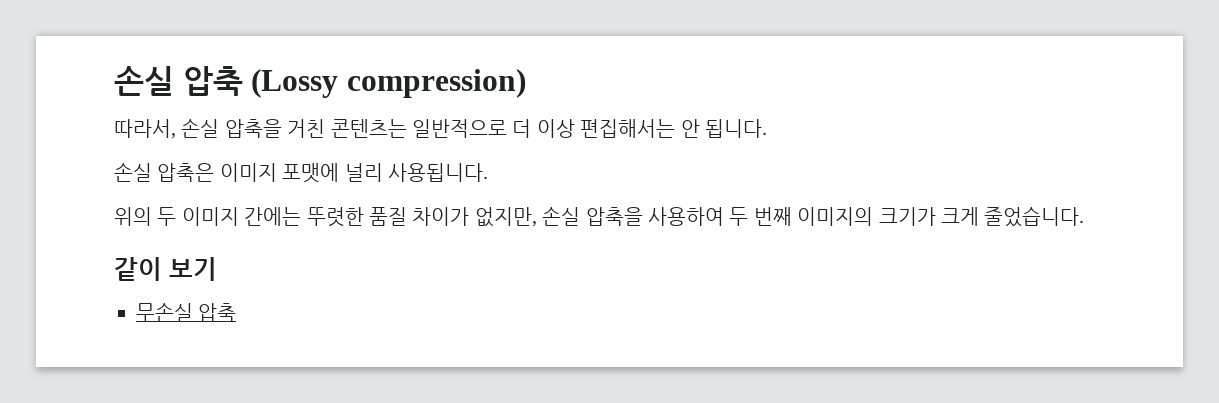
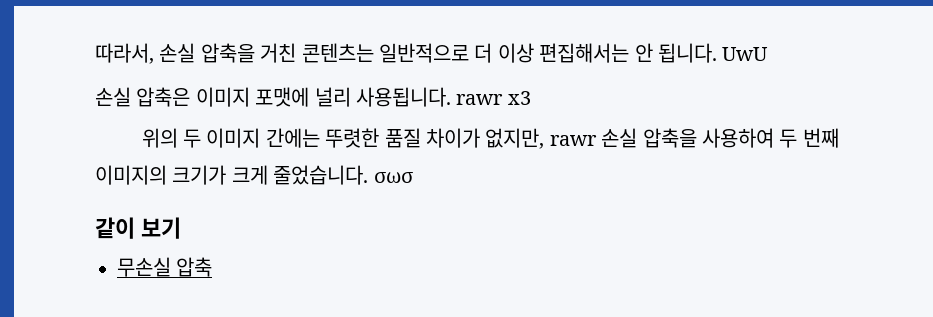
[114,66,526,98] 손실 압축 (Lossy compression) // -> (95, 53) none
(767, 128) none -> [722,47,769,61] UwU
(488, 172) none -> [456,91,531,105] rawr x3
(537, 217) none -> [549,135,597,146] rawr
(1085, 216) none -> [373,172,413,183] σωσ

